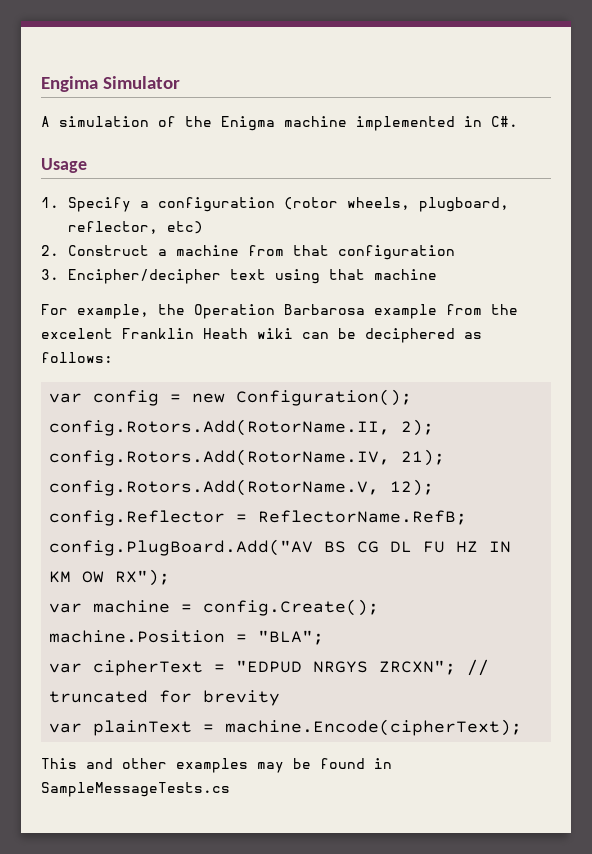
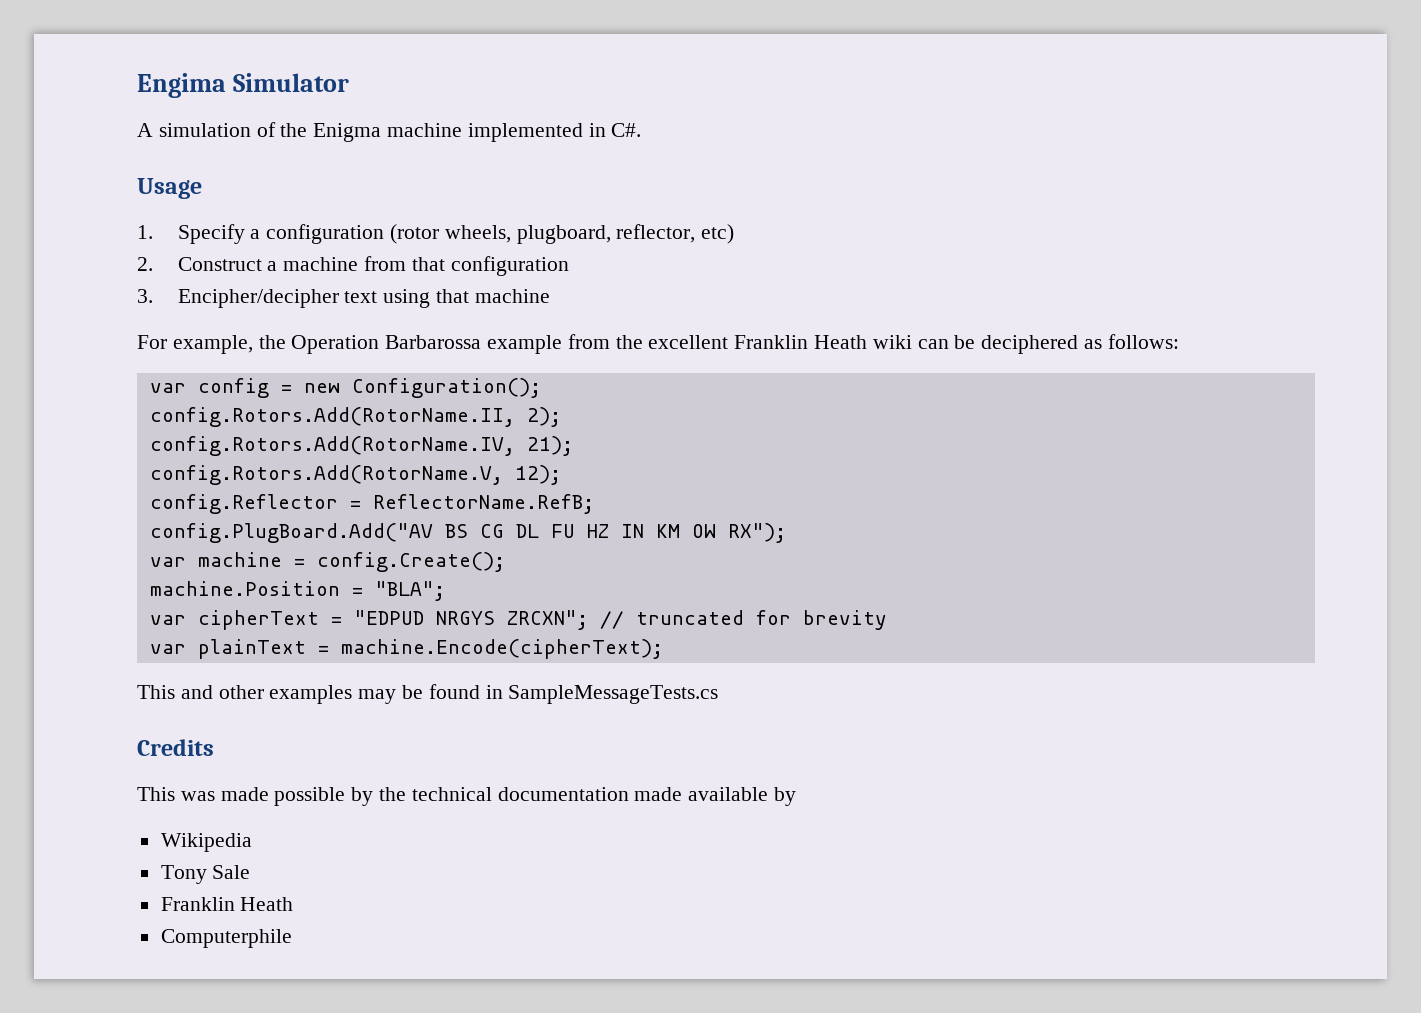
[284,304,365,315] Barbarosa -> [385,335,482,349] Barbarossa
[41,328,113,339] excelent -> [648,335,729,349] excellent
(230, 789) none -> [137,739,214,756] [137,787,797,806] [160,833,252,852] [160,865,251,884] [160,897,294,911] [160,929,292,948] // Credits // This was made possible by the technical documentation made available by // Wikipedia // Tony Sale // Franklin Heath // Computerphile

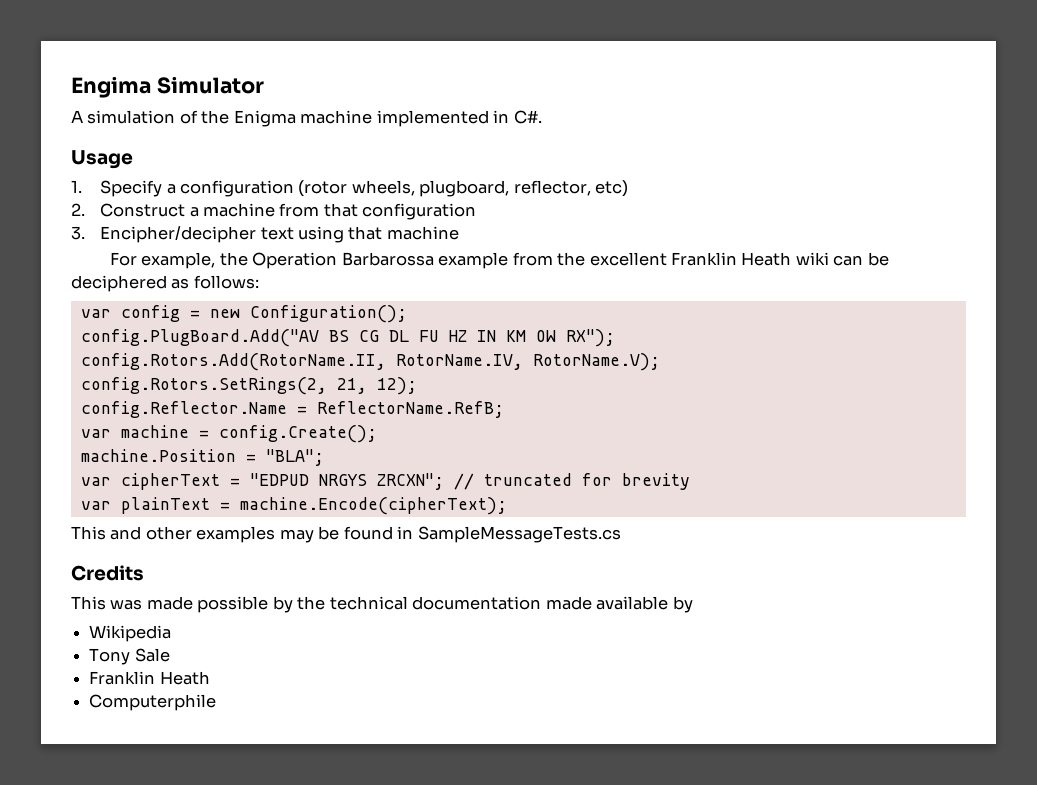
[149,407,561,427] [149,436,573,456] [149,465,561,485] [149,494,594,514] // config.Rotors.Add(RotorName.II, 2); // config.Rotors.Add(RotorName.IV, 21); // config.Rotors.Add(RotorName.V, 12); // config.Reflector = ReflectorName.RefB; -> (407, 314) none
(786, 533) none -> [80,353,660,371] [80,377,417,395] [80,401,504,418] // config.Rotors.Add(RotorName.II, RotorName.IV, RotorName.V); // config.Rotors.SetRings(2, 21, 12); // config.Reflector.Name = ReflectorName.RefB;

